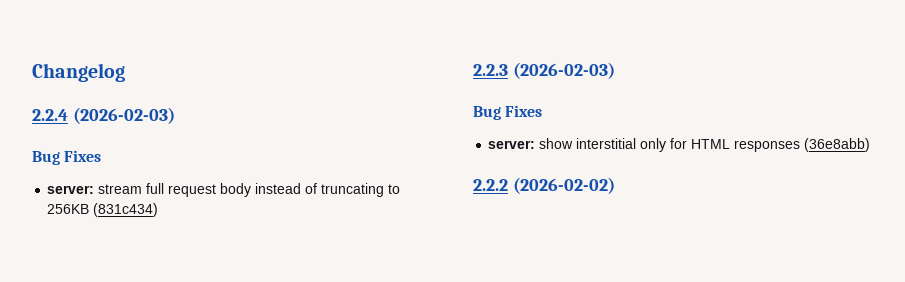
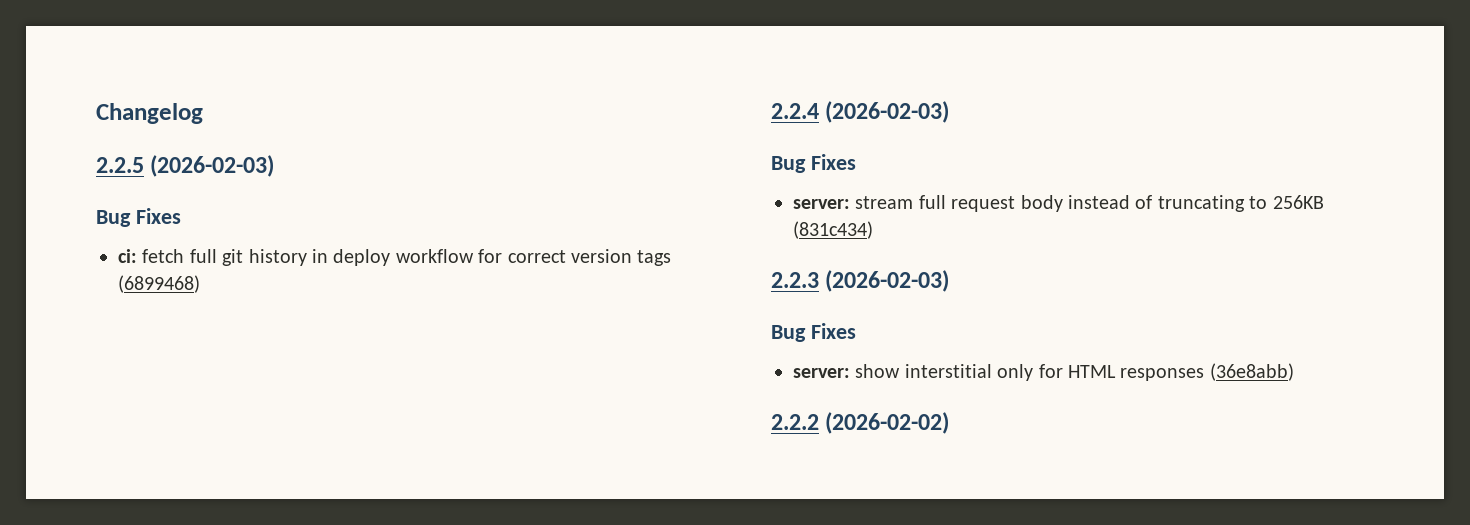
(125, 72) none -> [96,155,275,177] [96,208,181,227] [118,249,672,266] [118,275,200,293] // 2.2.5 (2026-02-03) // Bug Fixes // ci: fetch full git history in deploy workflow for correct version tags (6899468)

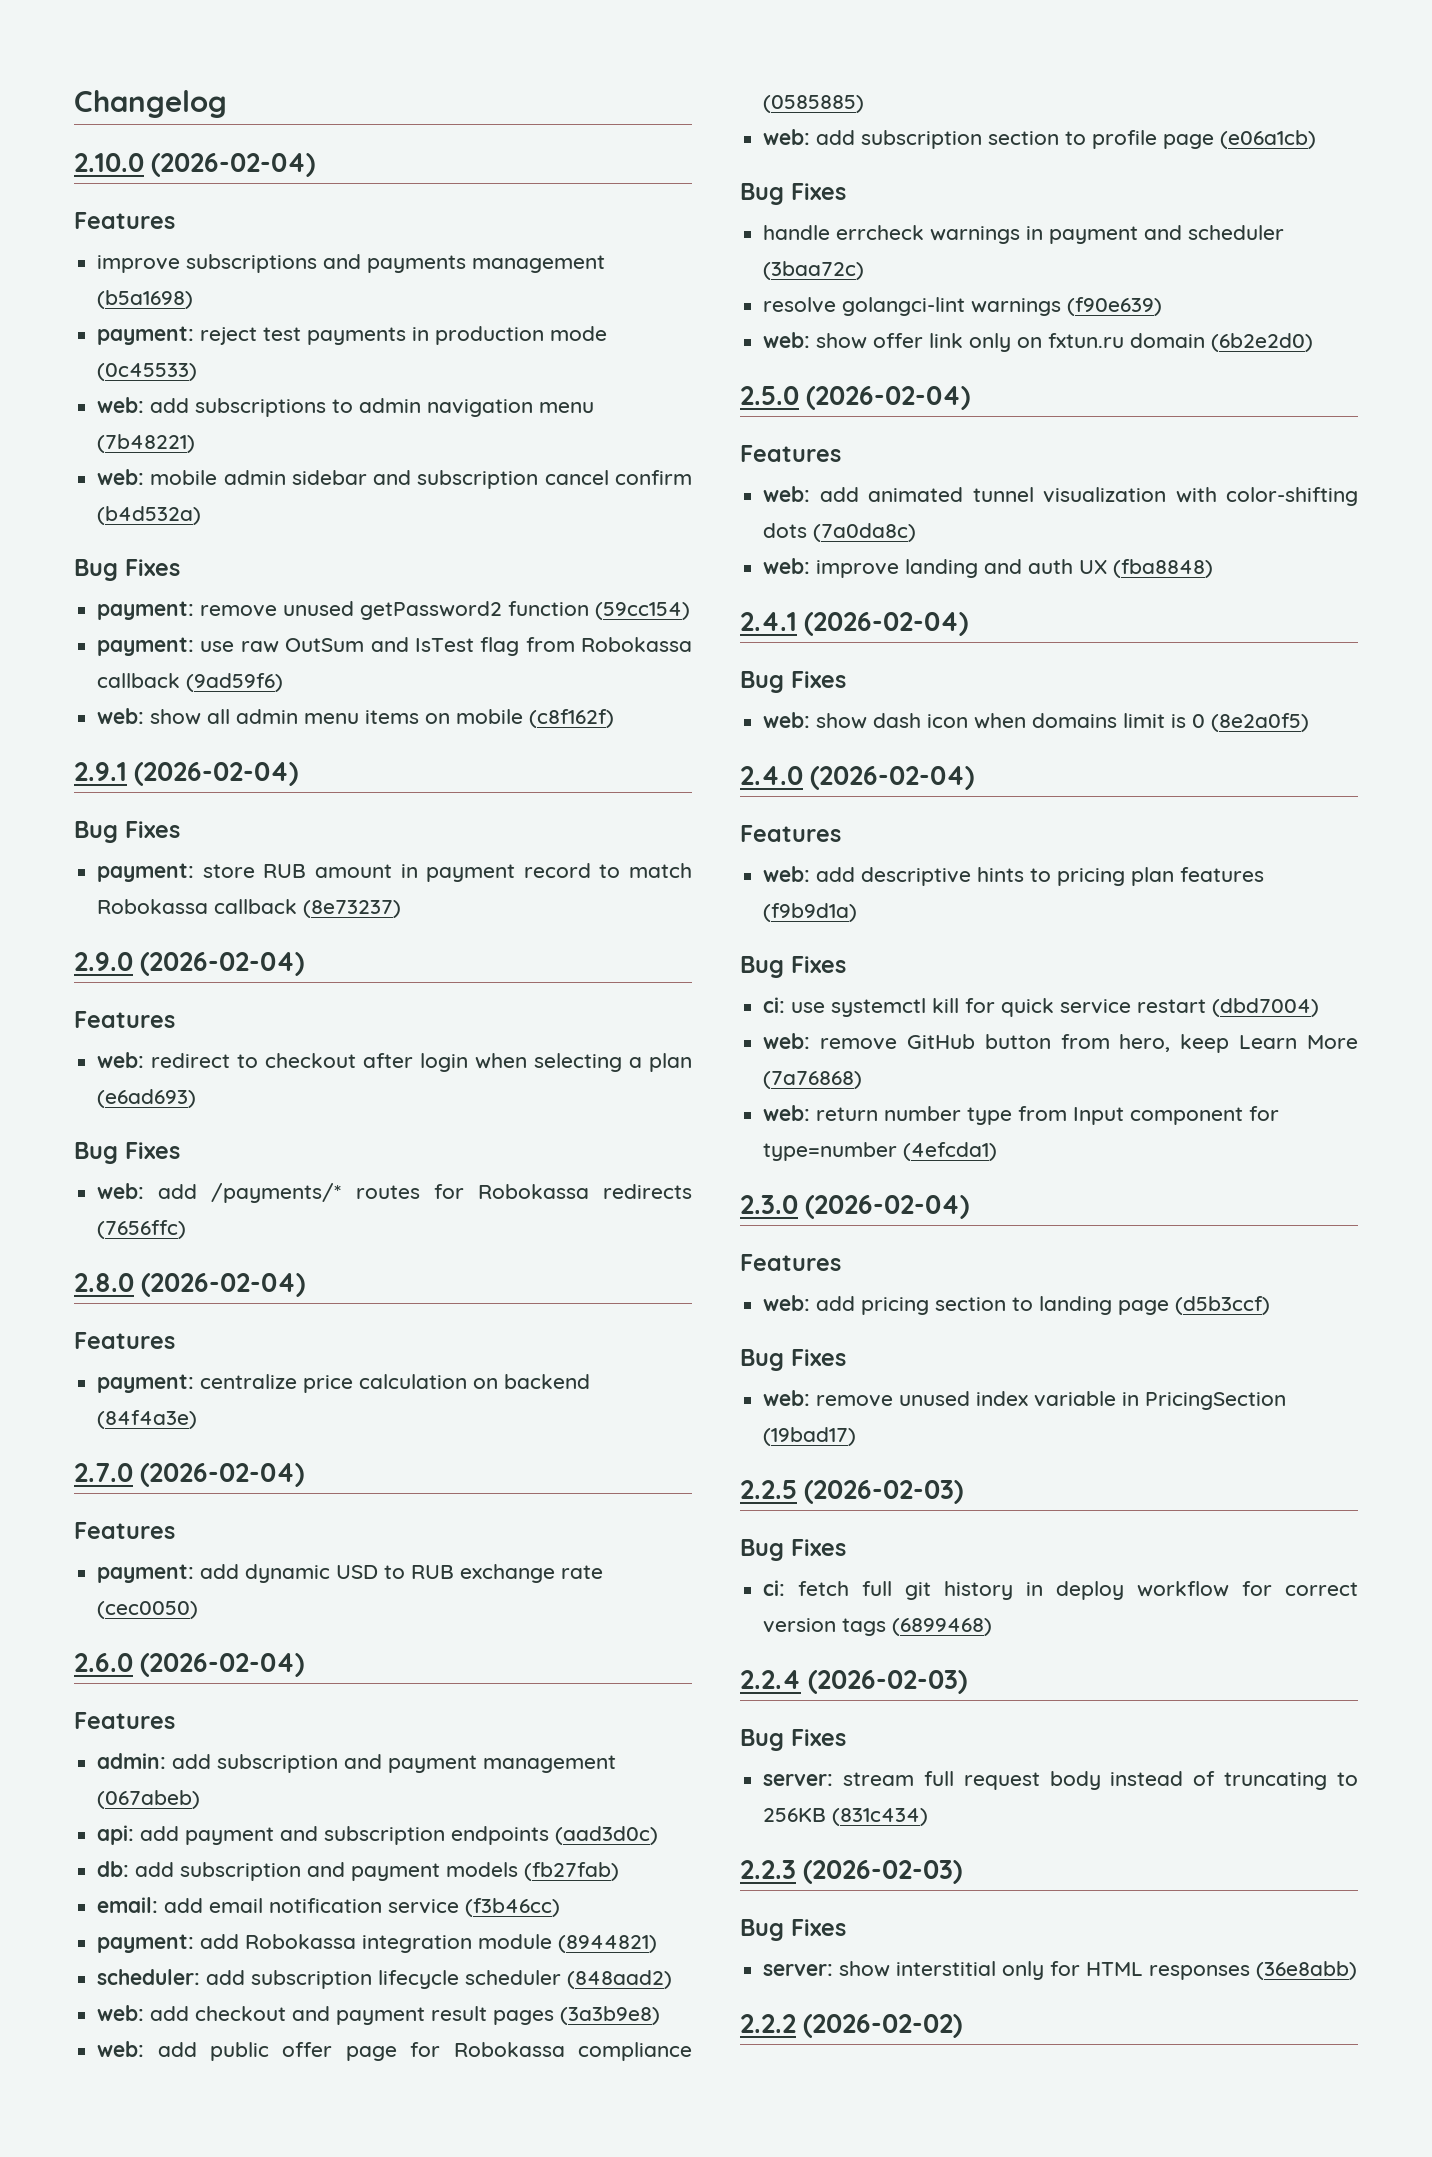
(203, 113) none -> [74,153,316,177] [74,212,175,229] [97,254,606,273] [97,290,194,309] [97,326,608,345] [97,363,198,381] [97,397,595,417] [97,434,196,453] [97,469,692,489] [97,506,202,525] [74,559,180,581] [97,601,691,620] [97,637,692,656] [97,673,284,692] [97,708,615,728] [74,762,299,786] [74,821,180,843] [97,863,692,882] [97,899,402,918] [74,952,305,976] [74,1011,175,1028] [97,1052,692,1072] [97,1089,197,1108] [74,1142,180,1164] [97,1183,692,1203] [97,1220,187,1239] [74,1273,306,1297] [74,1332,175,1349] [97,1374,591,1393] [97,1410,198,1429] [74,1463,305,1487] [74,1522,175,1539] [97,1564,604,1583] [97,1601,199,1619] [74,1653,305,1677] [74,1712,175,1729] [97,1753,617,1773] [97,1790,201,1809] [97,1825,659,1845] [97,1861,620,1881] [97,1897,561,1917] [97,1934,658,1953] [97,1969,673,1989] [97,2005,661,2025] [97,2041,692,2061] [763,95,865,113] [763,129,1317,149] [740,183,846,205] [763,225,1285,244] [763,261,865,280] [763,297,1163,316] [763,332,1314,352] [740,386,971,410] [740,445,841,462] [763,486,1358,506] [763,523,917,542] [763,558,1214,578] [740,612,969,636] [740,671,846,693] [763,712,1310,732] [740,766,975,790] [740,825,841,842] [763,866,1265,886] [763,903,858,922] [740,956,846,978] [763,997,1320,1017] [763,1033,1358,1053] [763,1071,863,1089] [763,1105,1280,1125] [763,1142,998,1161] [740,1195,970,1219] [740,1254,841,1271] [763,1295,1271,1315] [740,1349,846,1371] [763,1390,1287,1410] [763,1427,857,1446] // 2.10.0 (2026-02-04) // Features // improve subscriptions and payments management (b5a1698) // payment: reject test payments in production mode (0c45533) // web: add subscriptions to admin navigation menu (7b48221) // web: mobile admin sidebar and subscription cancel confirm (b4d532a) // Bug Fixes // payment: remove unused getPassword2 function (59cc154) // payment: use raw OutSum and IsTest flag from Robokassa callback (9ad59f6) // web: show all admin menu items on mobile (c8f162f) // 2.9.1 (2026-02-04) // Bug Fixes // payment: store RUB amount in payment record to match Robokassa callback (8e73237) // 2.9.0 (2026-02-04) // Features // web: redirect to checkout after login when selecting a plan (e6ad693) // Bug Fixes // web: add /payments/* routes for Robokassa redirects (7656ffc) // 2.8.0 (2026-02-04) // Features // payment: centralize price calculation on backend (84f4a3e) // 2.7.0 (2026-02-04) // Features // payment: add dynamic USD to RUB exchange rate (cec0050) // 2.6.0 (2026-02-04) // Features // admin: add subscription and payment management (067abeb) // api: add payment and subscription endpoints (aad3d0c) // db: add subscription and payment models (fb27fab) // email: add email notification service (f3b46cc) // payment: add Robokassa integration module (8944821) // scheduler: add subscription lifecycle scheduler (848aad2) // web: add checkout and payment result pages (3a3b9e8) // web: add public offer page for Robokassa compliance (0585885) // web: add subscription section to profile page (e06a1cb) // Bug Fixes // handle errcheck warnings in payment and scheduler (3baa72c) // resolve golangci-lint warnings (f90e639) // web: show offer link only on fxtun.ru domain (6b2e2d0) // 2.5.0 (2026-02-04) // Features // web: add animated tunnel visualization with color-shifting dots (7a0da8c) // web: improve landing and auth UX (fba8848) // 2.4.1 (2026-02-04) // Bug Fixes // web: show dash icon when domains limit is 0 (8e2a0f5) // 2.4.0 (2026-02-04) // Features // web: add descriptive hints to pricing plan features (f9b9d1a) // Bug Fixes // ci: use systemctl kill for quick service restart (dbd7004) // web: remove GitHub button from hero, keep Learn More (7a76868) // web: return number type from Input component for type=number (4efcda1) // 2.3.0 (2026-02-04) // Features // web: add pricing section to landing page (d5b3ccf) // Bug Fixes // web: remove unused index variable in PricingSection (19bad17)

